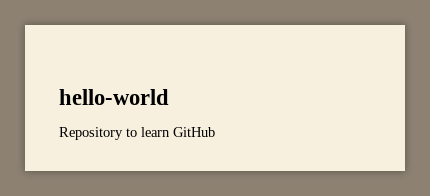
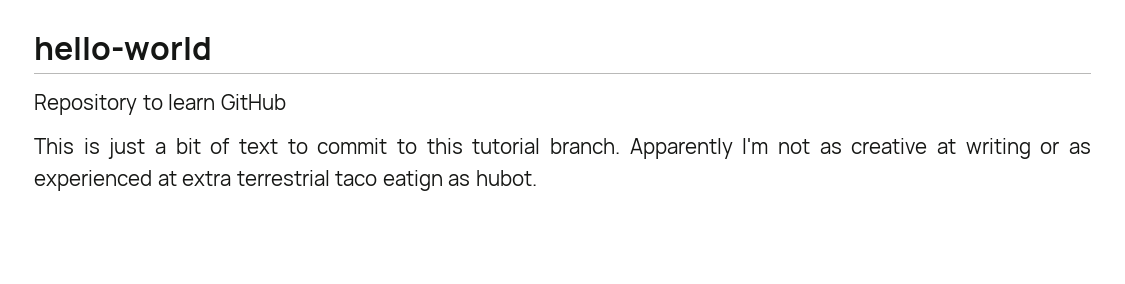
(215, 132) none -> [34,138,1091,159] [34,170,537,191] // This is just a bit of text to commit to this tutorial branch. Apparently I'm not as creative at writing or as experienced at extra terrestrial taco eatign as hubot.

